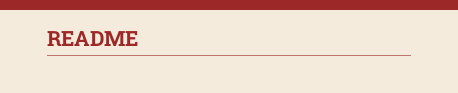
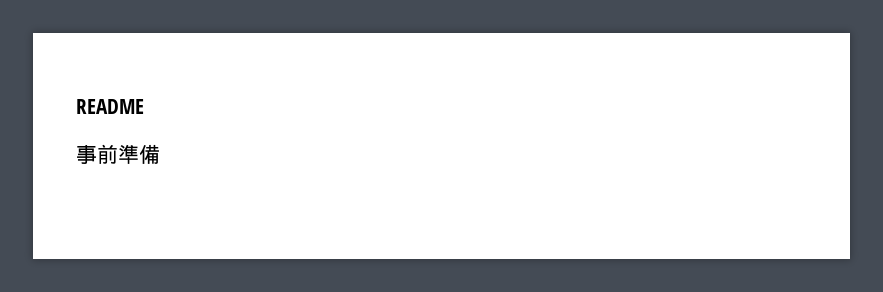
(138, 38) none -> [76,144,160,164] // 事前準備

